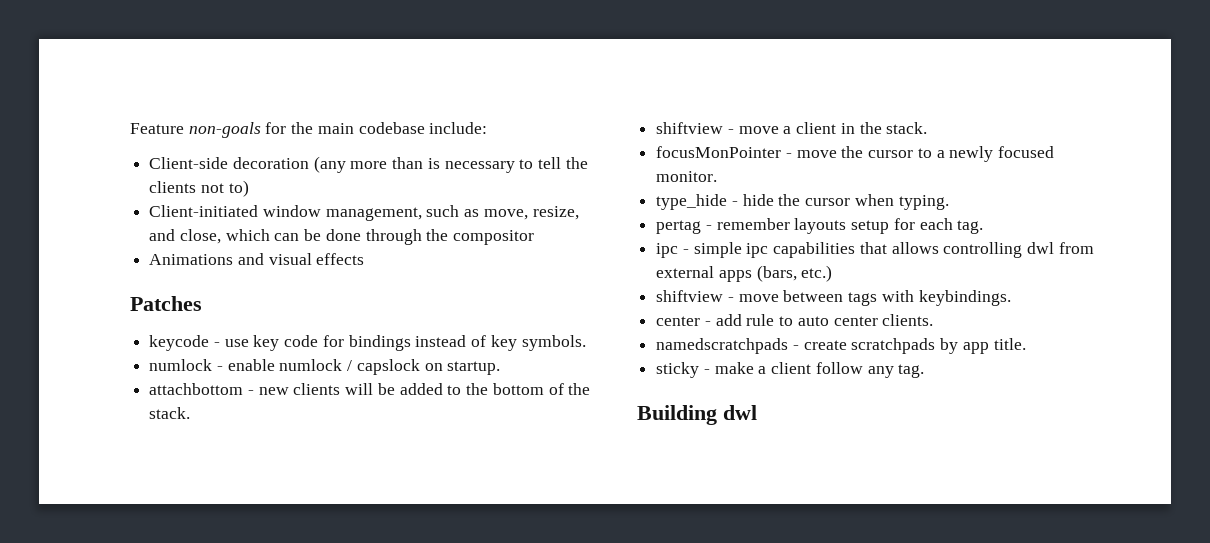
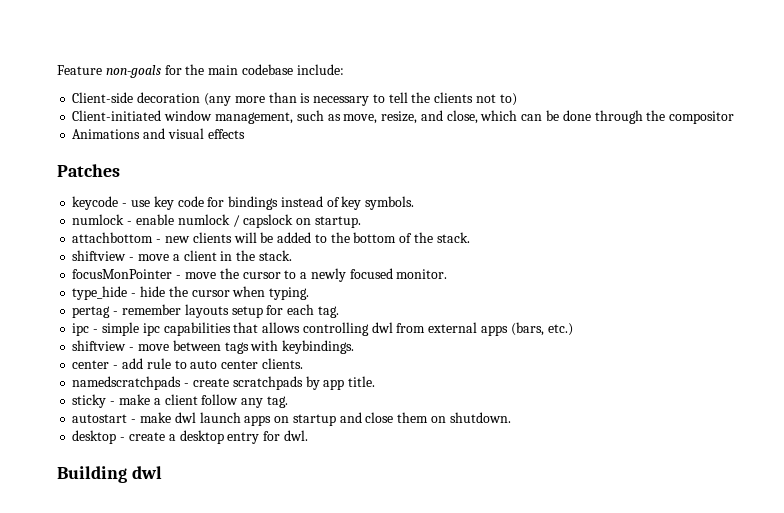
(925, 371) none -> [72,412,511,426] [72,430,308,444] // autostart - make dwl launch apps on startup and close them on shutdown. // desktop - create a desktop entry for dwl.

